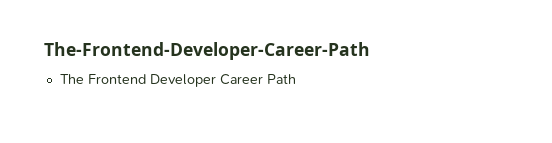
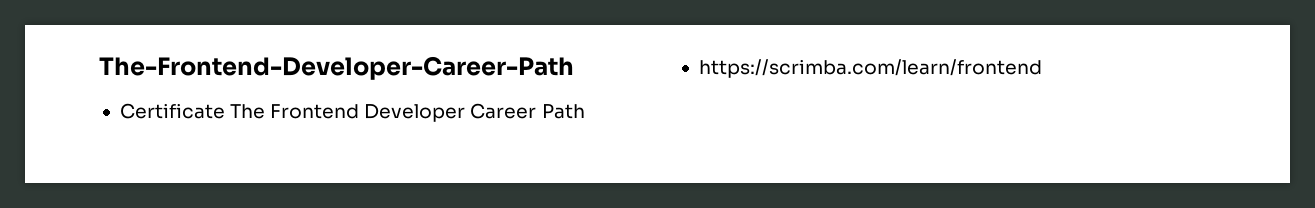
(370, 51) none -> [119,103,225,119] Certificate
(296, 79) none -> [698,59,1042,78] // https://scrimba.com/learn/frontend

